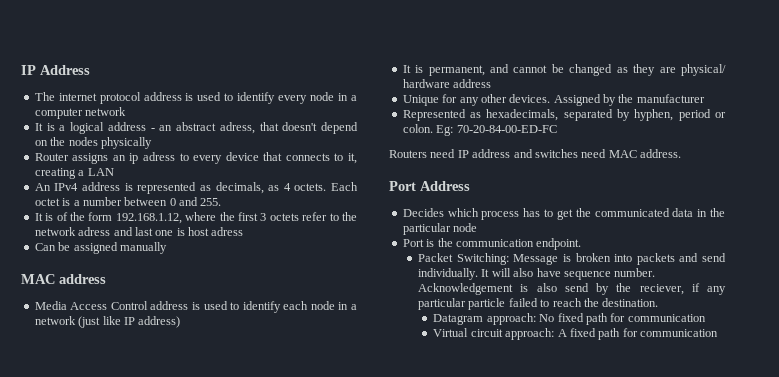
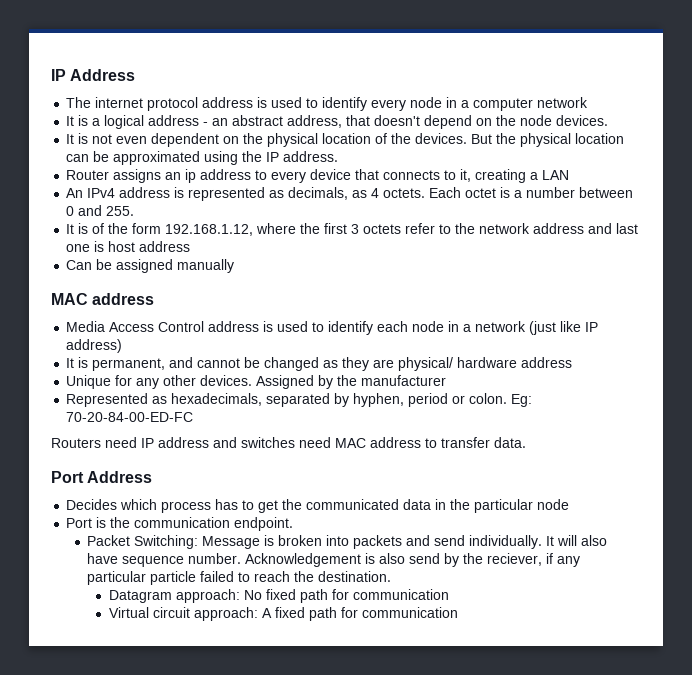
[219,122,255,134] adress, -> [287,115,343,128] address,
[68,137,152,149] nodes physically -> [520,115,609,126] [66,133,625,147] [66,151,339,165] node devices. // It is not even dependent on the physical location of the devices. But the physical location can be approximated using the IP address.
[143,152,176,161] adress -> [200,169,252,180] address
[78,227,111,236] adress -> [533,223,585,234] address
[211,227,244,236] adress -> [139,241,191,252] address
[640,149,681,158] address. -> [370,437,526,448] address to transfer data.

